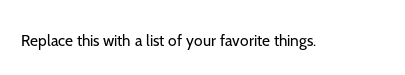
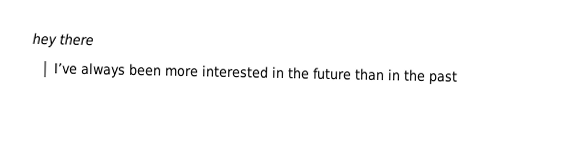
[21,34,317,50] Replace this with a list of your favorite things. -> [32,32,94,48] [53,62,458,85] hey there // I’ve always been more interested in the future than in the past

